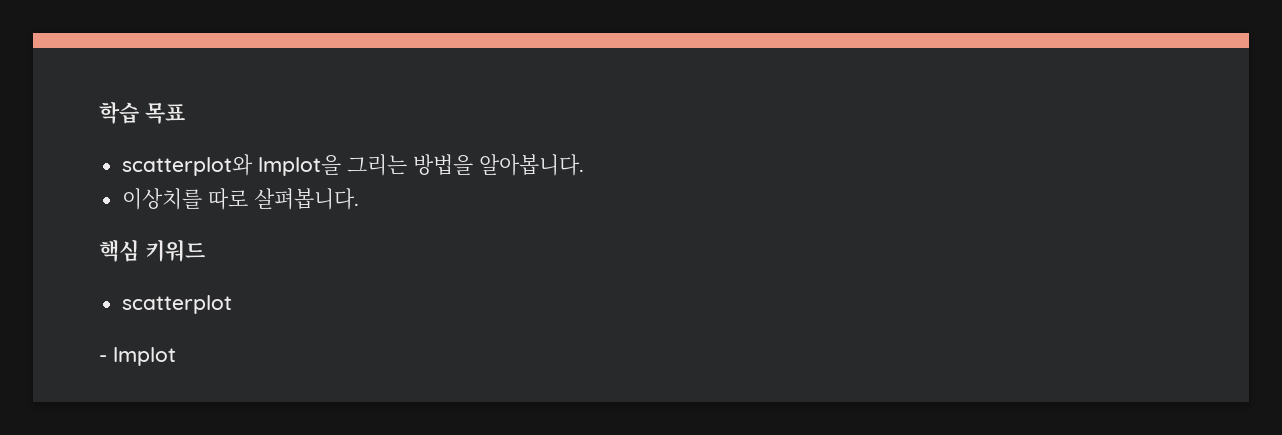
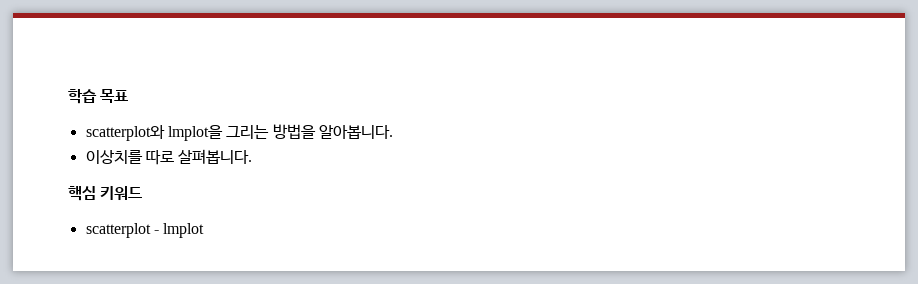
(233, 304) // -> (151, 230) none

